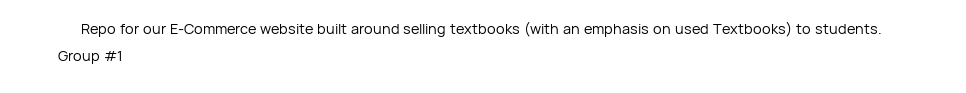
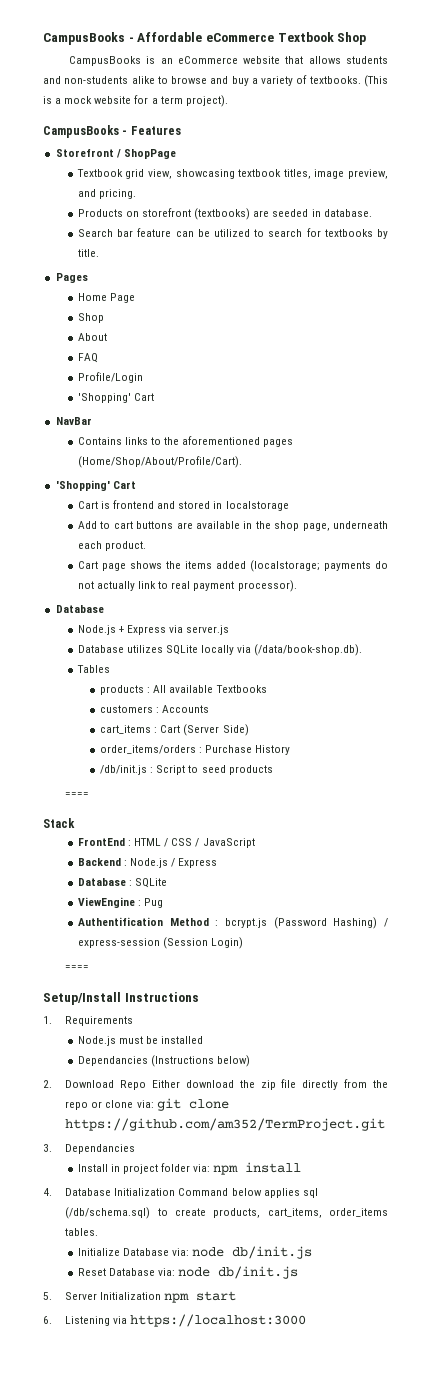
[81,21,882,37] [58,51,123,64] Repo for our E-Commerce website built around selling textbooks (with an emphasis on used Textbooks) to students. // Group #1 -> [43,32,367,45] [69,56,388,66] [43,75,388,87] [43,95,228,107] [43,125,181,138] [55,149,176,159] [76,169,388,179] [77,189,137,199] [77,208,372,220] [77,228,388,239] [77,249,99,257] [55,273,88,283] [77,293,136,303] [77,313,104,323] [77,333,107,341] [77,353,98,363] [77,372,143,383] [77,393,155,403] [55,417,92,425] [77,436,294,447] [77,456,242,468] [55,480,136,491] [77,500,289,511] [77,521,388,531] [77,541,147,551] [77,560,388,572] [77,580,297,592] [55,605,104,613] [77,625,230,635] [77,644,363,656] [76,665,110,673] [100,685,267,695] [100,705,210,713] [100,724,249,736] [100,745,291,755] [100,765,273,775] [65,792,90,797] [43,818,75,828] [77,838,255,848] [77,858,218,868] [77,878,168,888] [77,897,164,908] [77,917,388,929] [77,937,244,949] [65,965,90,970] [43,992,199,1005] [43,1016,134,1026] [77,1036,204,1046] [77,1055,251,1067] [43,1079,389,1090] [65,1098,229,1111] [65,1118,386,1131] [43,1144,136,1154] [77,1162,302,1175] [43,1188,318,1198] [65,1207,388,1219] [65,1228,99,1236] [77,1246,313,1259] [77,1266,299,1279] [43,1291,237,1303] [43,1314,307,1327] CampusBooks - Affordable eCommerce Textbook Shop // CampusBooks is an eCommerce website that allows students and non-students alike to browse and buy a variety of textbooks. (This is a mock website for a term project). // CampusBooks - Features // Storefront / ShopPage // Textbook grid view, showcasing textbook titles, image preview, and pricing. // Products on storefront (textbooks) are seeded in database. // Search bar feature can be utilized to search for textbooks by title. // Pages // Home Page // Shop // About // FAQ // Profile/Login // 'Shopping' Cart // NavBar // Contains links to the aforementioned pages (Home/Shop/About/Profile/Cart). // 'Shopping' Cart // Cart is frontend and stored in localstorage // Add to cart buttons are available in the shop page, underneath each product. // Cart page shows the items added (localstorage; payments do not actually link to real payment processor). // Database // Node.js + Express via server.js // Database utilizes SQLite locally via (/data/book-shop.db). // Tables // products : All available Textbooks // customers : Accounts // cart_items : Cart (Server Side) // order_items/orders : Purchase History // /db/init.js : Script to seed products // ==== // Stack // FrontEnd : HTML / CSS / JavaScript // Backend : Node.js / Express // Database : SQLite // ViewEngine : Pug // Authentification Method : bcrypt.js (Password Hashing) / express-session (Session Login) // ==== // Setup/Install Instructions // 1. Requirements // Node.js must be installed // Dependancies (Instructions below) // 2. Download Repo Either download the zip file directly from the repo or clone via: git clone https://github.com/am352/TermProject.git // 3. Dependancies // Install in project folder via: npm install // 4. Database Initialization Command below applies sql (/db/schema.sql) to create products, cart_items, order_items tables. // Initialize Database via: node db/init.js // Reset Database via: node db/init.js // 5. Server Initialization npm start // 6. Listening via https://localhost:3000

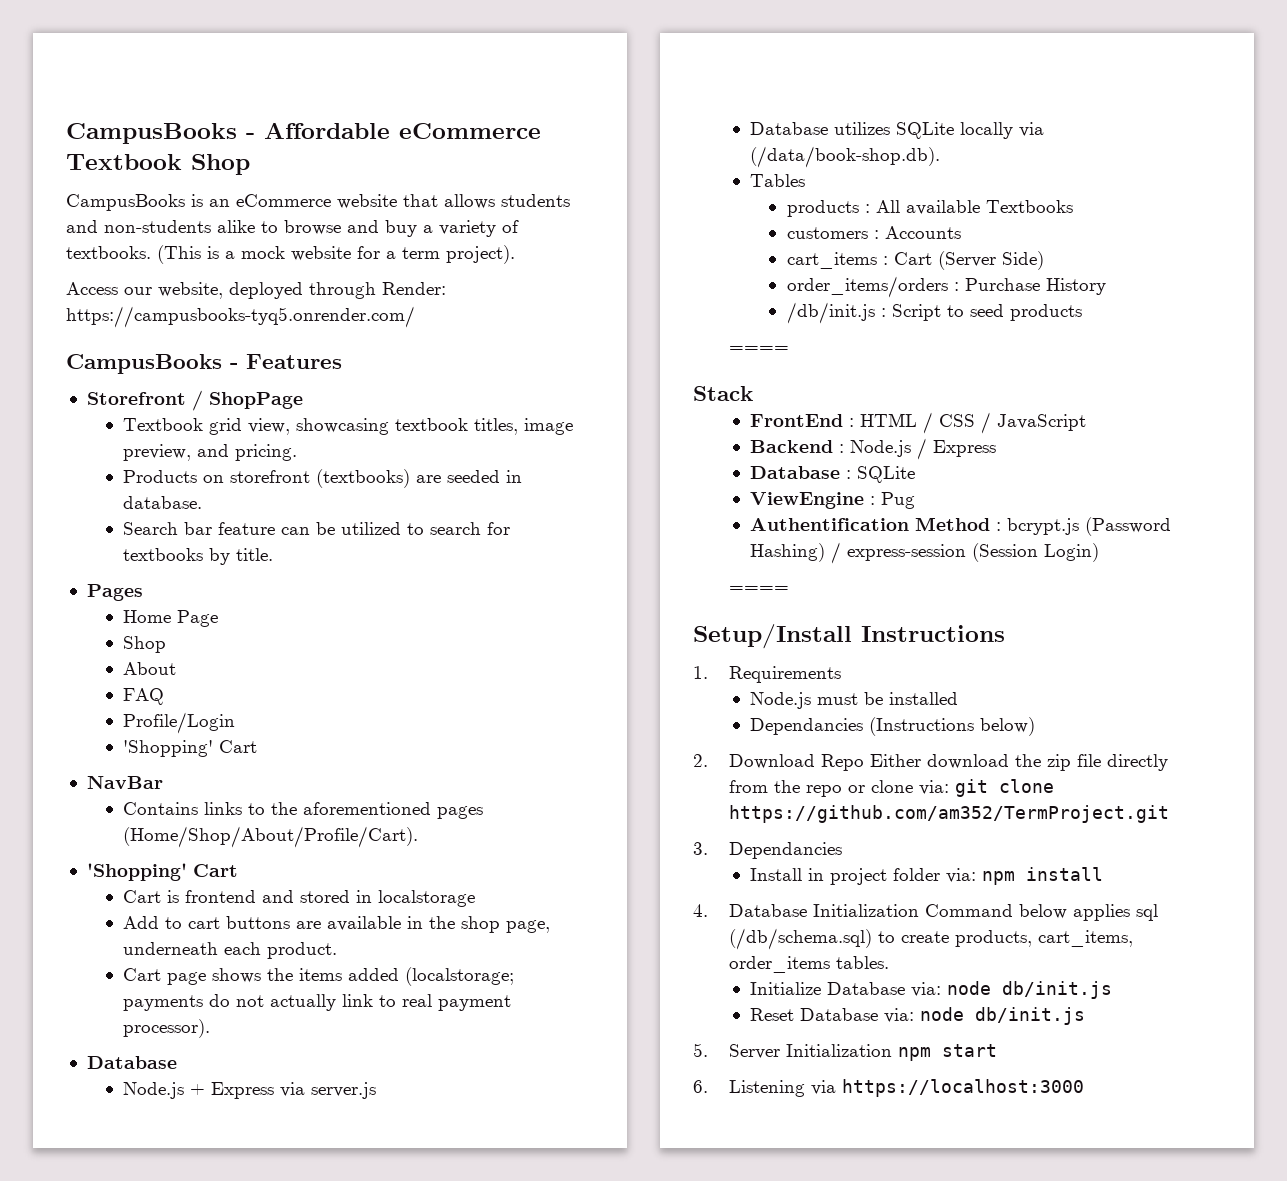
(228, 101) none -> [66,282,446,299] [66,306,415,328] // Access our website, deployed through Render: https://campusbooks-tyq5.onrender.com/

